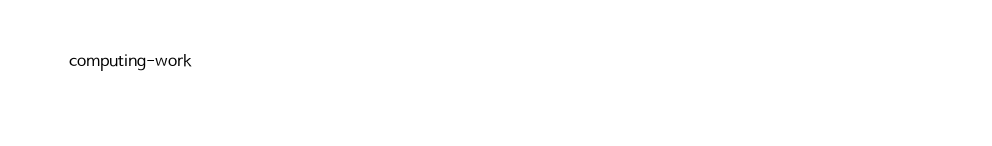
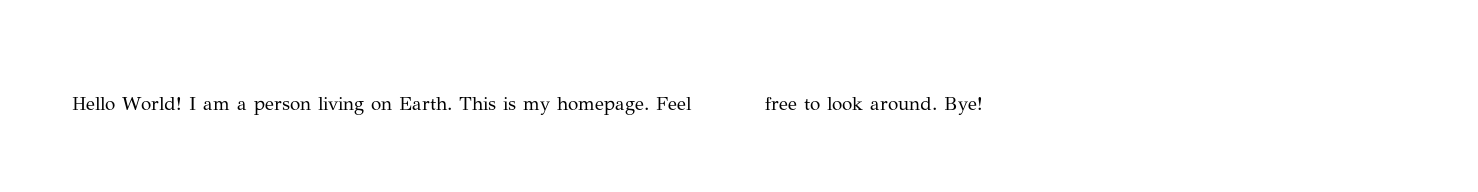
[69,54,192,71] computing-work -> [72,97,983,115] Hello World! I am a person living on Earth. This is my homepage. Feel free to look around. Bye!

